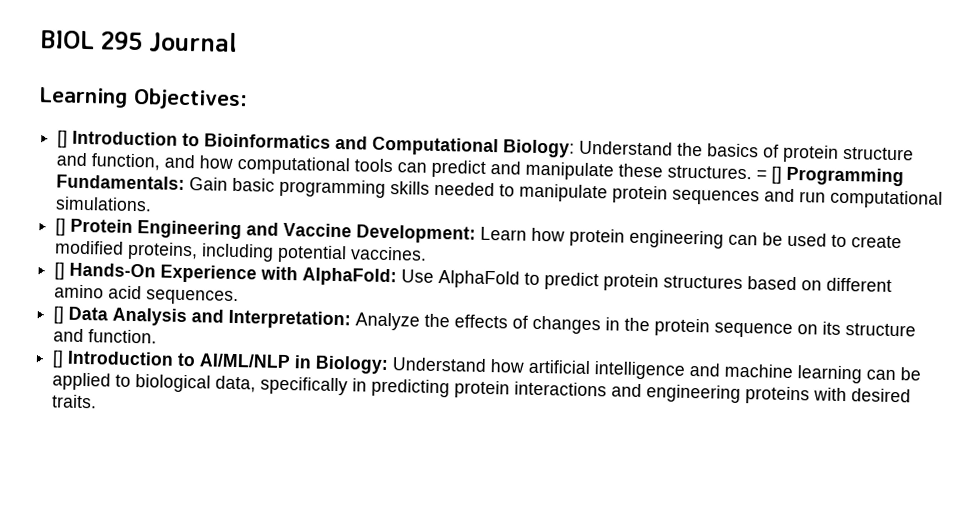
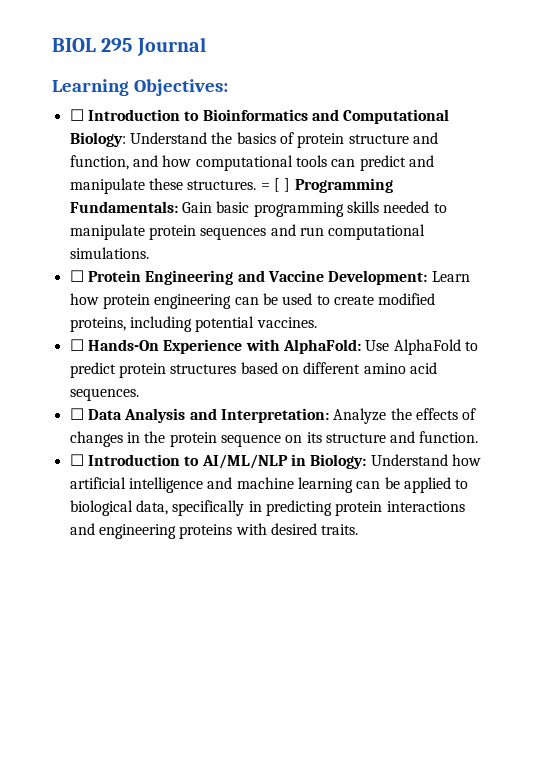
[57,130,69,148] [] -> [69,109,84,121] ☐
[771,166,783,184] [] -> [273,178,291,192] [ ]
[55,218,67,236] [] -> [69,270,84,282] ☐
[54,262,66,280] [] -> [69,339,84,351] ☐
[53,306,65,324] [] -> [69,408,84,420] ☐
[52,350,65,368] [] -> [69,454,84,466] ☐

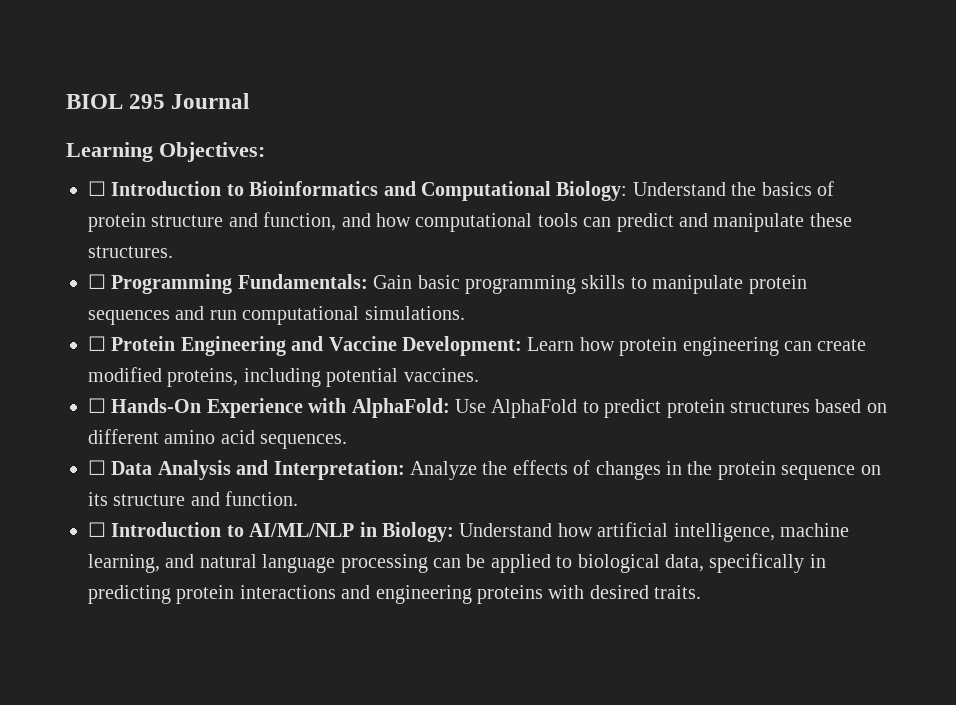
[260,178,291,192] = [ ] -> [88,274,106,289] // ☐
[383,201,430,213] needed -> (626, 282) none
[262,293,330,305] be used to -> (812, 346) none
[128,477,353,493] intelligence and machine learning -> [673,523,849,542] [88,554,428,573] intelligence, machine learning, and natural language processing

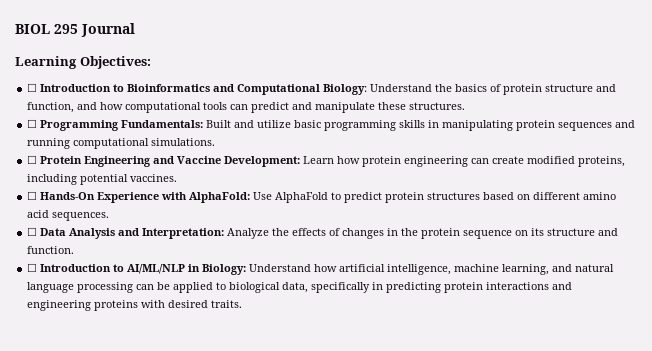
[373,275,413,289] Gain -> [206,120,292,128] Built and utilize
[630,275,744,294] to manipulate -> [428,120,514,131] in manipulating
[209,310,237,320] run -> [27,138,71,149] running

